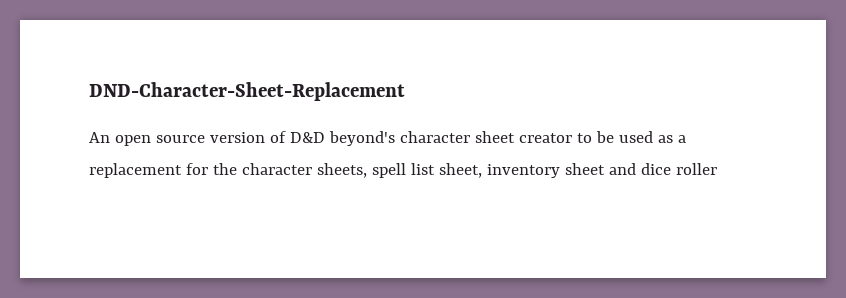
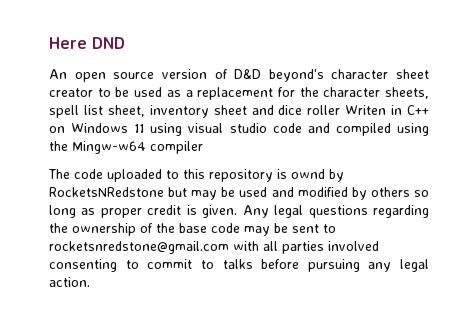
[89,82,405,101] DND-Character-Sheet-Replacement -> [49,37,125,49] Here DND
(717, 169) none -> [345,105,429,115] [49,123,429,136] [49,141,203,154] [48,169,344,182] [49,187,429,200] [49,205,430,218] [49,223,336,236] [49,241,379,254] [49,259,429,272] [49,277,90,287] Writen in C++ on Windows 11 using visual studio code and compiled using the Mingw-w64 compiler // The code uploaded to this repository is ownd by RocketsNRedstone but may be used and modified by others so long as proper credit is given. Any legal questions regarding the ownership of the base code may be sent to rocketsnredstone@gmail.com with all parties involved consenting to commit to talks before pursuing any legal action.

